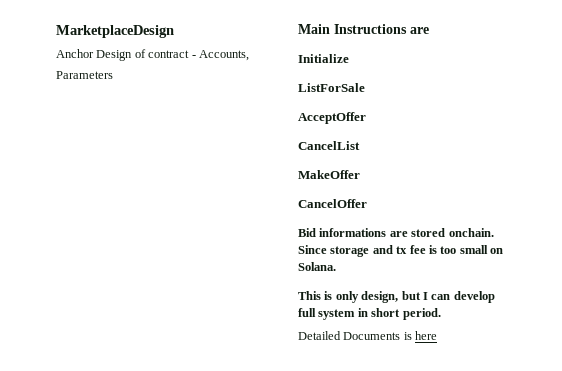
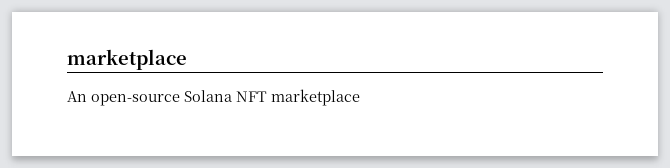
[56,25,174,38] [56,49,249,61] [56,71,113,79] [298,24,429,34] [298,54,349,63] [298,83,365,92] [298,112,366,124] [298,141,360,150] [298,170,360,179] [298,199,367,208] [298,228,494,237] [298,245,503,257] [298,262,336,271] [298,291,495,303] [298,308,441,320] [298,331,438,340] MarketplaceDesign // Anchor Design of contract - Accounts, Parameters // Main Instructions are // Initialize // ListForSale // AcceptOffer // CancelList // MakeOffer // CancelOffer // Bid informations are stored onchain. Since storage and tx fee is too small on Solana. // This is only design, but I can develop full system in short period. // Detailed Documents is here -> [67,49,187,70] [67,89,360,106] marketplace // An open-source Solana NFT marketplace

